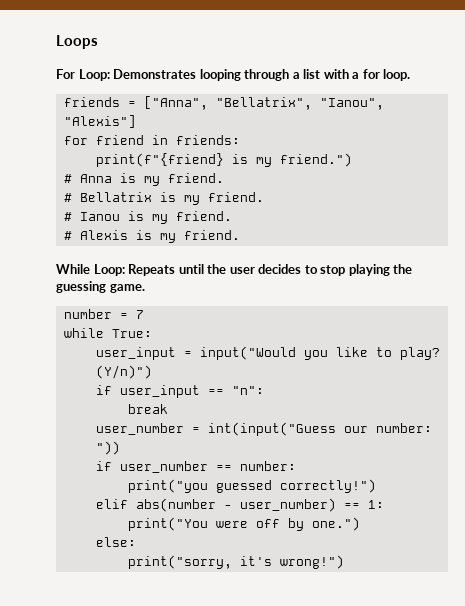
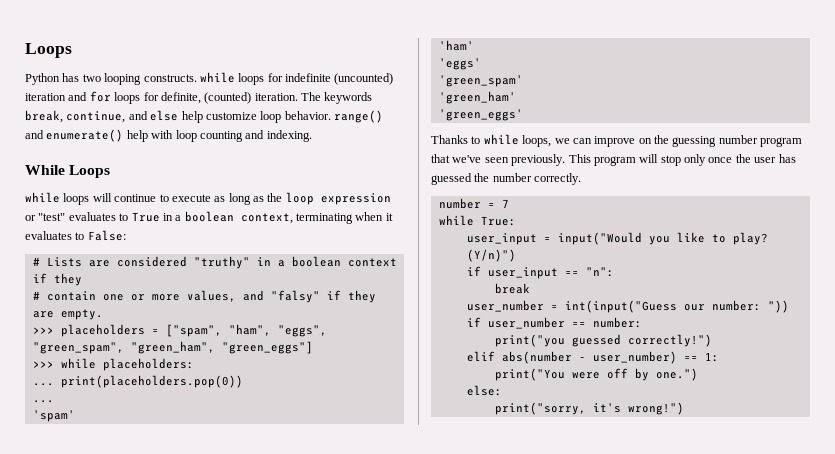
[56,35,98,49] [56,69,411,81] [63,96,384,110] [63,115,136,128] [63,135,240,145] [95,153,352,167] [63,173,224,186] [63,192,264,205] [63,211,232,224] [63,230,240,243] [56,264,413,276] [56,281,145,293] Loops // For Loop: Demonstrates looping through a list with a for loop. // friends = ["Anna", "Bellatrix", "Ianou", "Alexis"] // for friend in friends: // print(f"{friend} is my friend.") // # Anna is my friend. // # Bellatrix is my friend. // # Ianou is my friend. // # Alexis is my friend. // While Loop: Repeats until the user decides to stop playing the guessing game. -> [25,43,72,58] [25,72,394,85] [25,91,373,104] [25,110,383,123] [25,129,312,142] [25,165,111,178] [25,192,391,205] [25,211,393,224] [25,230,126,241] [32,256,397,269] [32,273,82,286] [32,290,376,303] [32,309,103,320] [32,324,327,337] [32,341,313,354] [32,358,194,371] [32,375,243,388] [32,400,54,403] [32,410,75,422] [438,40,474,51] [438,58,481,70] [438,75,523,87] [438,91,516,104] [438,109,523,121] [431,134,803,147] [431,154,796,166] [431,173,582,185] Loops // Python has two looping constructs. while loops for indefinite (uncounted) iteration and for loops for definite, (counted) iteration. The keywords break, continue, and else help customize loop behavior. range() and enumerate() help with loop counting and indexing. // While Loops // while loops will continue to execute as long as the loop expression or "test" evaluates to True in a boolean context, terminating when it evaluates to False: // # Lists are considered "truthy" in a boolean context if they // # contain one or more values, and "falsy" if they are empty. // >>> placeholders = ["spam", "ham", "eggs", "green_spam", "green_ham", "green_eggs"] // >>> while placeholders: // ... print(placeholders.pop(0)) // ... // 'spam' // 'ham' // 'eggs' // 'green_spam' // 'green_ham' // 'green_eggs' // Thanks to while loops, we can improve on the guessing number program that we've seen previously. This program will stop only once the user has guessed the number correctly.

